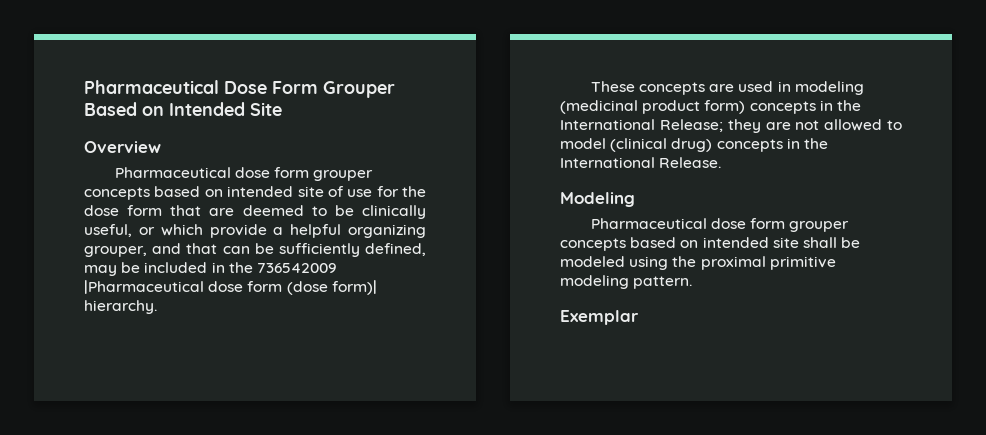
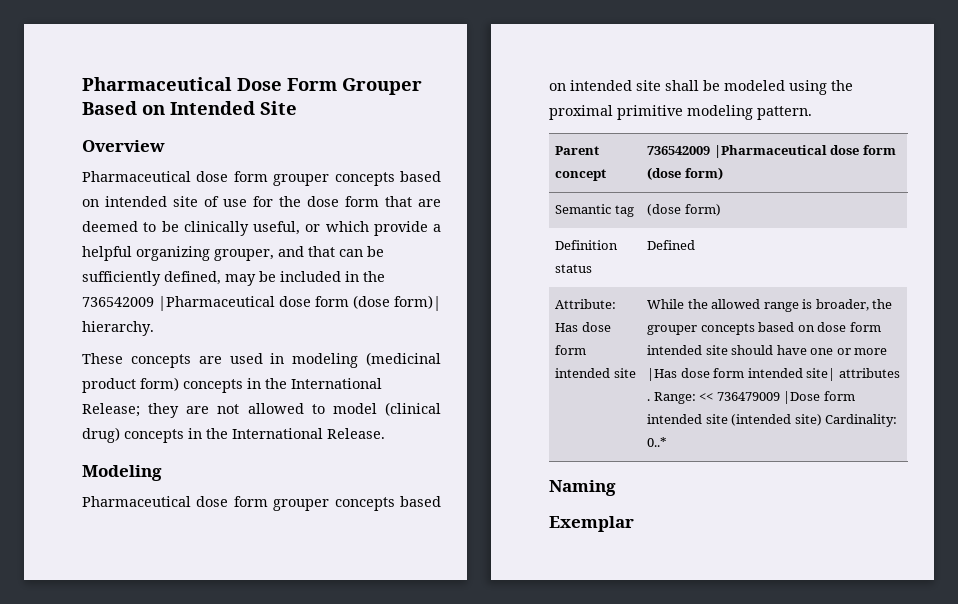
(693, 282) none -> [555,146,600,155] [555,169,607,181] [647,145,896,158] [647,167,723,180] [555,204,634,217] [647,204,721,216] [555,240,619,250] [555,264,593,273] [647,240,696,250] [555,299,617,309] [555,322,611,332] [555,345,587,355] [555,368,636,378] [647,299,893,312] [647,322,881,335] [647,345,888,355] [647,368,900,381] [647,391,855,404] [647,414,898,427] [647,437,668,447] [549,480,616,496] // Parent concept | 736542009 |Pharmaceutical dose form (dose form) // Semantic tag | (dose form) // Definition status | Defined // Attribute: Has dose form intended site | While the allowed range is broader, the grouper concepts based on dose form intended site should have one or more |Has dose form intended site| attributes . Range: << 736479009 |Dose form intended site (intended site) Cardinality: 0..* // Naming

